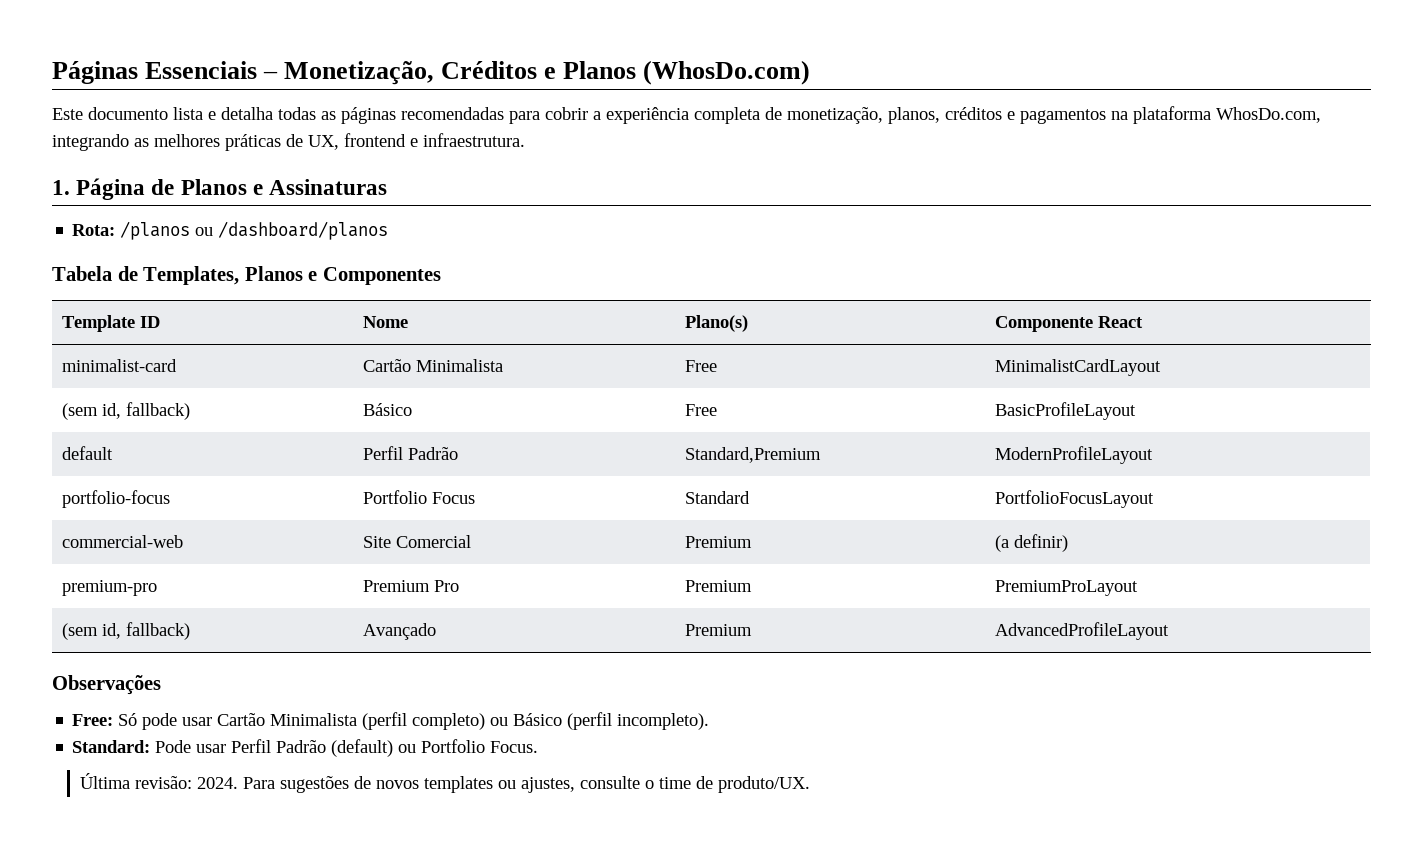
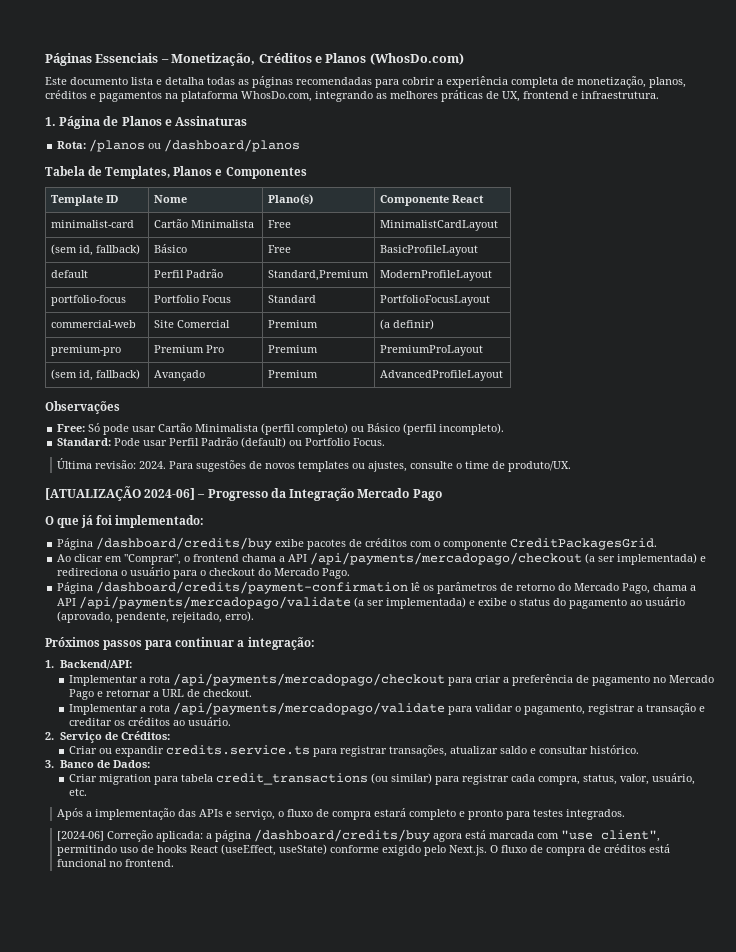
(811, 784) none -> [45,486,442,501] [45,515,205,528] [57,537,658,550] [57,552,707,565] [57,567,351,579] [57,581,697,594] [57,596,686,609] [57,611,255,623] [45,637,315,650] [45,660,132,670] [69,673,715,686] [69,689,253,700] [69,702,706,715] [69,717,232,726] [45,731,170,743] [69,745,640,757] [45,760,150,768] [69,773,696,785] [69,788,88,796] [57,808,626,820] [57,829,661,842] [57,844,671,856] [57,859,175,867] // [ATUALIZAÇÃO 2024-06] – Progresso da Integração Mercado Pago // O que já foi implementado: // Página /dashboard/credits/buy exibe pacotes de créditos com o componente CreditPackagesGrid. // Ao clicar em "Comprar", o frontend chama a API /api/payments/mercadopago/checkout (a ser implementada) e redireciona o usuário para o checkout do Mercado Pago. // Página /dashboard/credits/payment-confirmation lê os parâmetros de retorno do Mercado Pago, chama a API /api/payments/mercadopago/validate (a ser implementada) e exibe o status do pagamento ao usuário (aprovado, pendente, rejeitado, erro). // Próximos passos para continuar a integração: // 1. Backend/API: // Implementar a rota /api/payments/mercadopago/checkout para criar a preferência de pagamento no Mercado Pago e retornar a URL de checkout. // Implementar a rota /api/payments/mercadopago/validate para validar o pagamento, registrar a transação e creditar os créditos ao usuário. // 2. Serviço de Créditos: // Criar ou expandir credits.service.ts para registrar transações, atualizar saldo e consultar histórico. // 3. Banco de Dados: // Criar migration para tabela credit_transactions (ou similar) para registrar cada compra, status, valor, usuário, etc. // Após a implementação das APIs e serviço, o fluxo de compra estará completo e pronto para testes integrados. // [2024-06] Correção aplicada: a página /dashboard/credits/buy agora está marcada com "use client", permitindo uso de hooks React (useEffect, useState) conforme exigido pelo Next.js. O fluxo de compra de créditos está funcional no frontend.

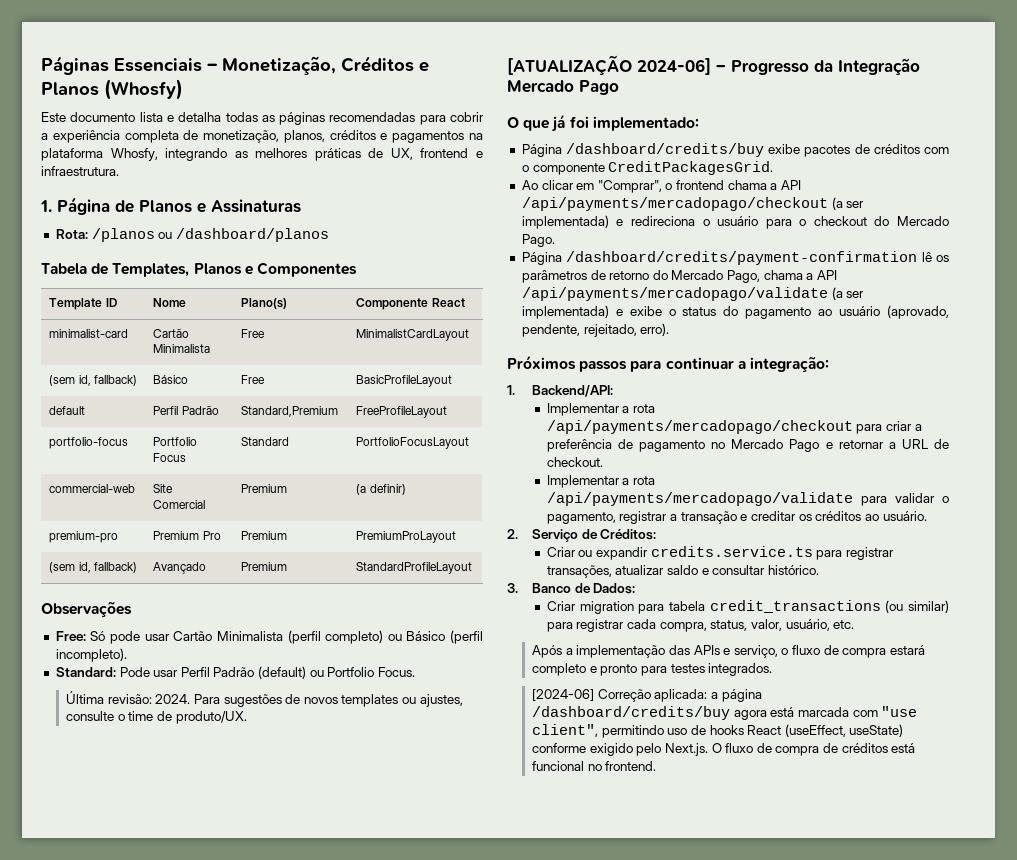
[369,53,464,65] (WhosDo.com) -> [104,79,183,100] (Whosfy)
[241,91,312,102] WhosDo.com, -> [110,148,158,161] Whosfy,
[379,270,492,281] ModernProfileLayout -> [356,406,448,418] FreeProfileLayout
[379,370,503,381] AdvancedProfileLayout -> [356,562,473,574] StandardProfileLayout

